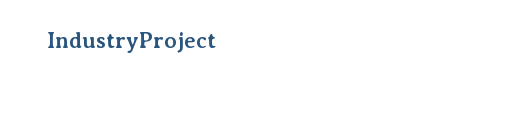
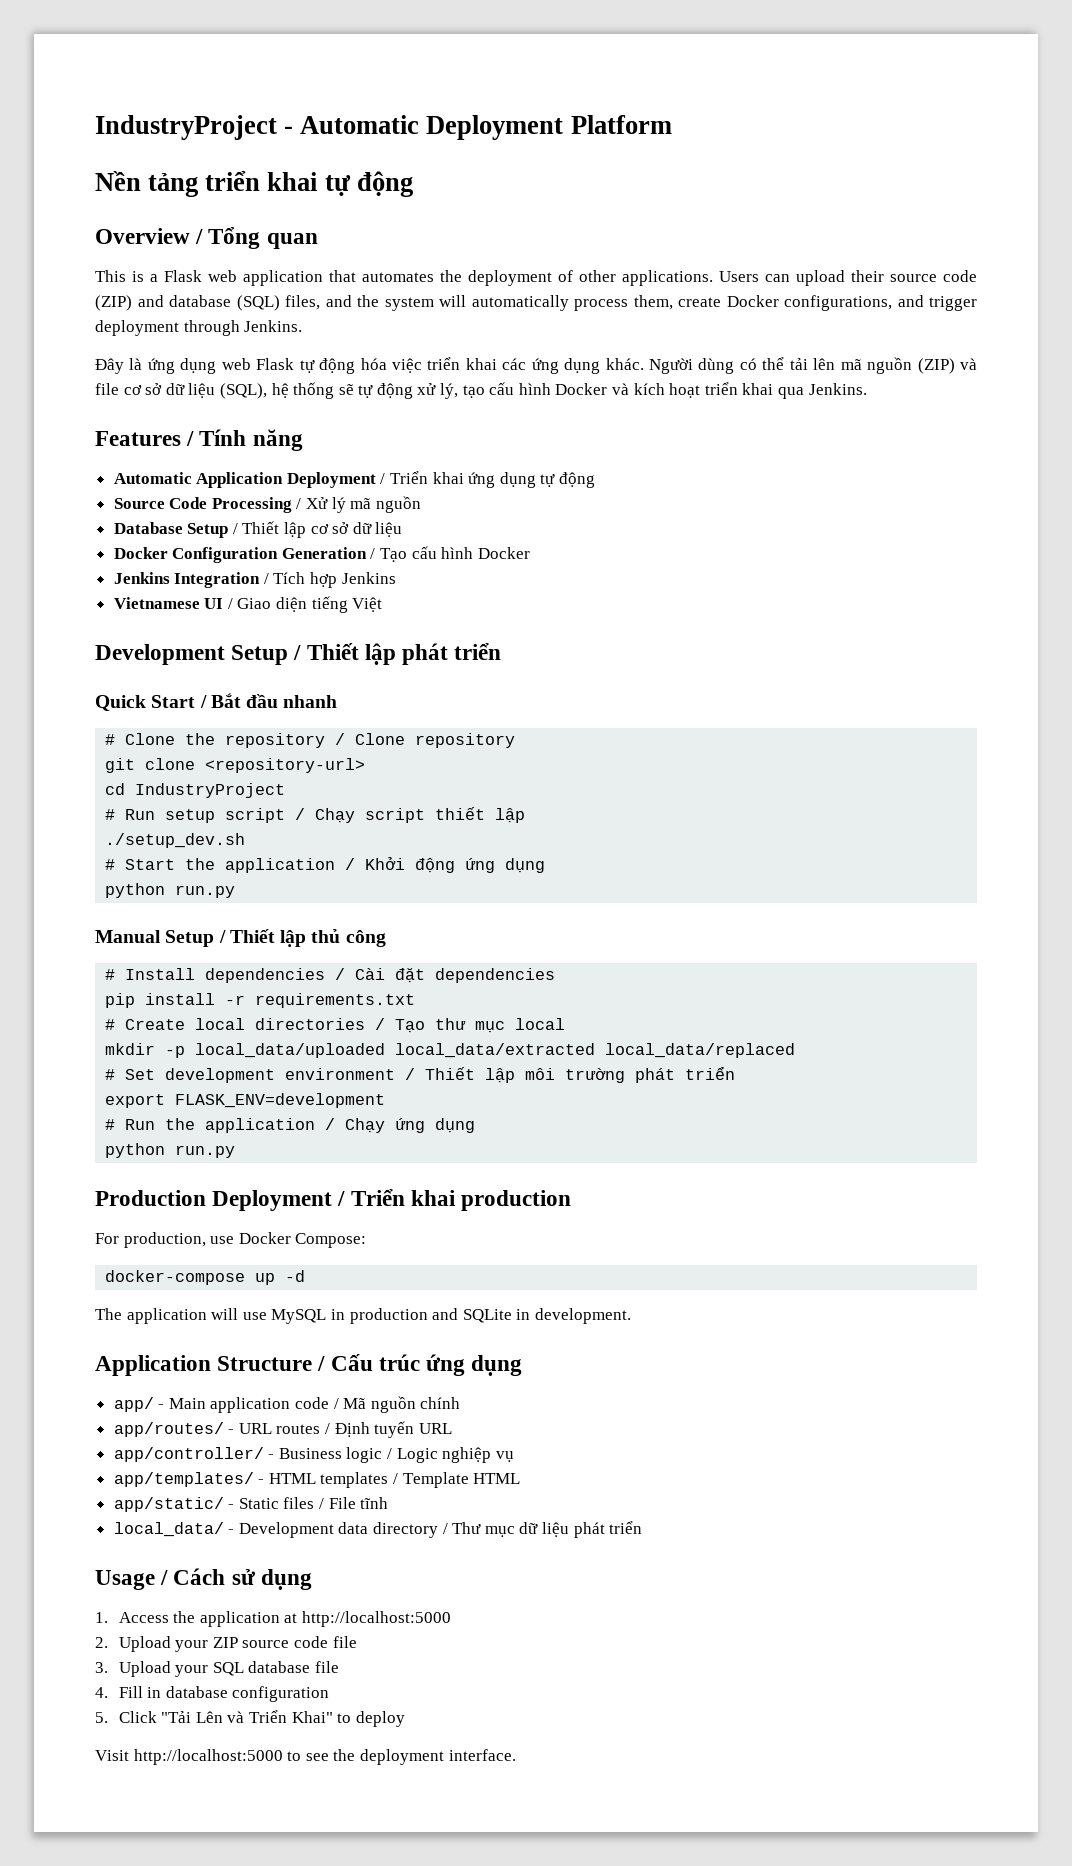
[47,32,216,53] IndustryProject -> [95,115,672,140] [95,170,413,197] [95,227,318,249] [95,270,977,286] [95,295,977,311] [95,320,303,336] [95,357,978,374] [95,382,867,399] [95,429,303,451] [113,471,596,488] [113,496,421,513] [113,521,403,538] [113,546,530,563] [113,572,396,588] [113,596,383,613] [95,643,502,665] [95,693,338,711] [105,733,516,748] [105,758,366,773] [105,783,286,798] [105,807,526,823] [105,833,246,848] [105,857,546,873] [105,883,236,898] [95,929,386,947] [105,968,556,983] [105,993,416,1008] [105,1018,566,1033] [105,1043,796,1058] [105,1067,736,1083] [105,1093,386,1108] [105,1118,476,1133] [105,1143,236,1158] [95,1189,572,1211] [95,1232,367,1248] [105,1270,306,1285] [95,1308,631,1324] [95,1354,523,1376] [113,1396,461,1413] [113,1421,452,1438] [113,1447,514,1463] [113,1472,521,1488] [113,1497,389,1512] [113,1521,643,1538] [95,1568,312,1590] [95,1611,452,1627] [95,1636,357,1652] [95,1661,340,1677] [95,1686,330,1702] [95,1710,405,1727] [95,1749,516,1765] IndustryProject - Automatic Deployment Platform // Nền tảng triển khai tự động // Overview / Tổng quan // This is a Flask web application that automates the deployment of other applications. Users can upload their source code (ZIP) and database (SQL) files, and the system will automatically process them, create Docker configurations, and trigger deployment through Jenkins. // Đây là ứng dụng web Flask tự động hóa việc triển khai các ứng dụng khác. Người dùng có thể tải lên mã nguồn (ZIP) và file cơ sở dữ liệu (SQL), hệ thống sẽ tự động xử lý, tạo cấu hình Docker và kích hoạt triển khai qua Jenkins. // Features / Tính năng // Automatic Application Deployment / Triển khai ứng dụng tự động // Source Code Processing / Xử lý mã nguồn // Database Setup / Thiết lập cơ sở dữ liệu // Docker Configuration Generation / Tạo cấu hình Docker // Jenkins Integration / Tích hợp Jenkins // Vietnamese UI / Giao diện tiếng Việt // Development Setup / Thiết lập phát triển // Quick Start / Bắt đầu nhanh // # Clone the repository / Clone repository // git clone <repository-url> // cd IndustryProject // # Run setup script / Chạy script thiết lập // ./setup_dev.sh // # Start the application / Khởi động ứng dụng // python run.py // Manual Setup / Thiết lập thủ công // # Install dependencies / Cài đặt dependencies // pip install -r requirements.txt // # Create local directories / Tạo thư mục local // mkdir -p local_data/uploaded local_data/extracted local_data/replaced // # Set development environment / Thiết lập môi trường phát triển // export FLASK_ENV=development // # Run the application / Chạy ứng dụng // python run.py // Production Deployment / Triển khai production // For production, use Docker Compose: // docker-compose up -d // The application will use MySQL in production and SQLite in development. // Application Structure / Cấu trúc ứng dụng // app/ - Main application code / Mã nguồn chính // app/routes/ - URL routes / Định tuyến URL // app/controller/ - Business logic / Logic nghiệp vụ // app/templates/ - HTML templates / Template HTML // app/static/ - Static files / File tĩnh // local_data/ - Development data directory / Thư mục dữ liệu phát triển // Usage / Cách sử dụng // 1. Access the application at http://localhost:5000 // 2. Upload your ZIP source code file // 3. Upload your SQL database file // 4. Fill in database configuration // 5. Click "Tải Lên và Triển Khai" to deploy // Visit http://localhost:5000 to see the deployment interface.

